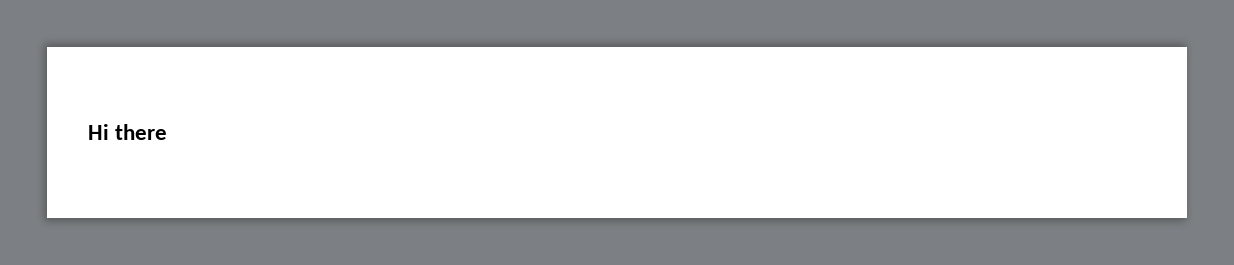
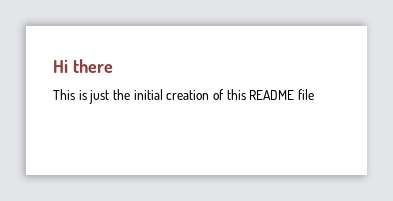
(168, 132) none -> [53,89,314,104] // This is just the initial creation of this README file

